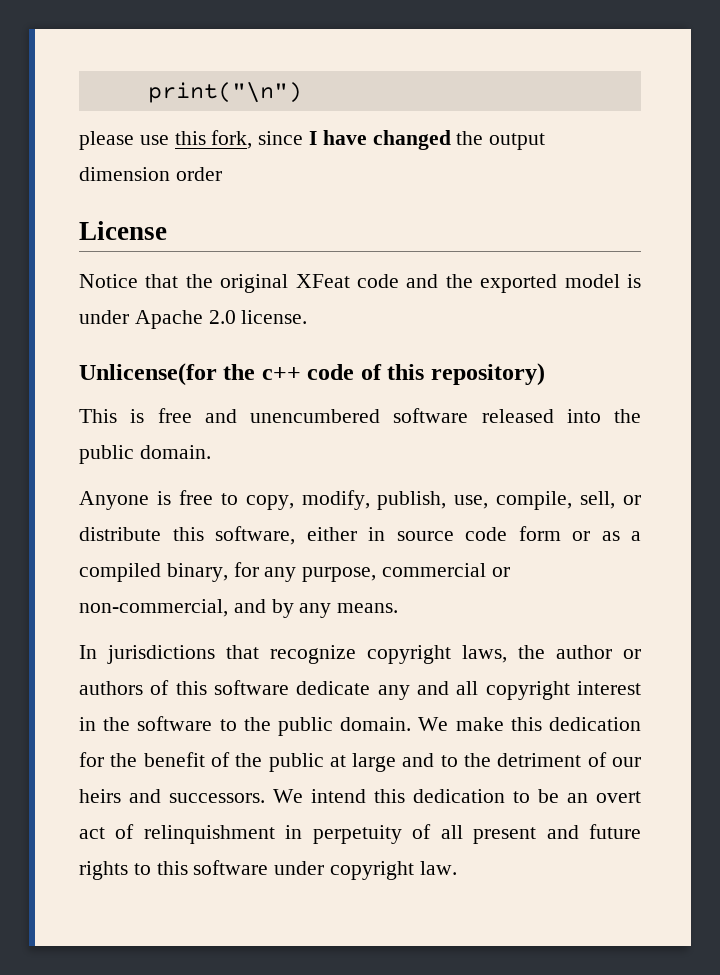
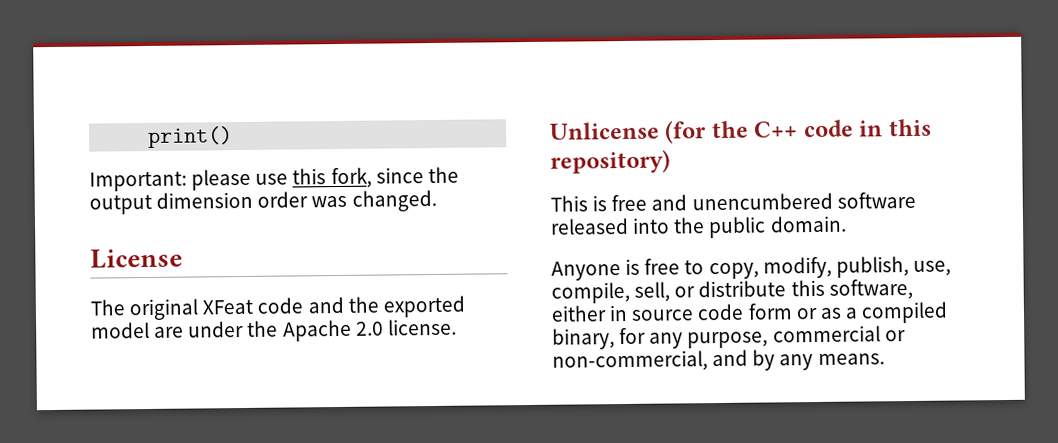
[147,82,302,103] print("\n") // -> [147,126,234,148] [89,171,187,192] print() // Important:
[309,130,451,150] I have changed -> (424, 175) none
(222, 174) none -> [311,189,437,212] was changed.
[79,274,213,288] Notice that the -> [90,299,125,316] The
[626,274,641,288] [79,310,129,324] is under -> [154,320,279,338] are under the
[79,363,382,386] Unlicense(for the c++ code of -> [549,119,884,144] Unlicense (for the C++ code in
[79,645,641,664] [79,680,641,700] [79,716,641,736] [79,752,641,772] [79,789,641,803] [79,824,642,844] [79,860,457,880] // In jurisdictions that recognize copyright laws, the author or authors of this software dedicate any and all copyright interest in the software to the public domain. We make this dedication for the benefit of the public at large and to the detriment of our heirs and successors. We intend this dedication to be an overt act of relinquishment in perpetuity of all present and future rights to this software under copyright law. -> (885, 359) none

